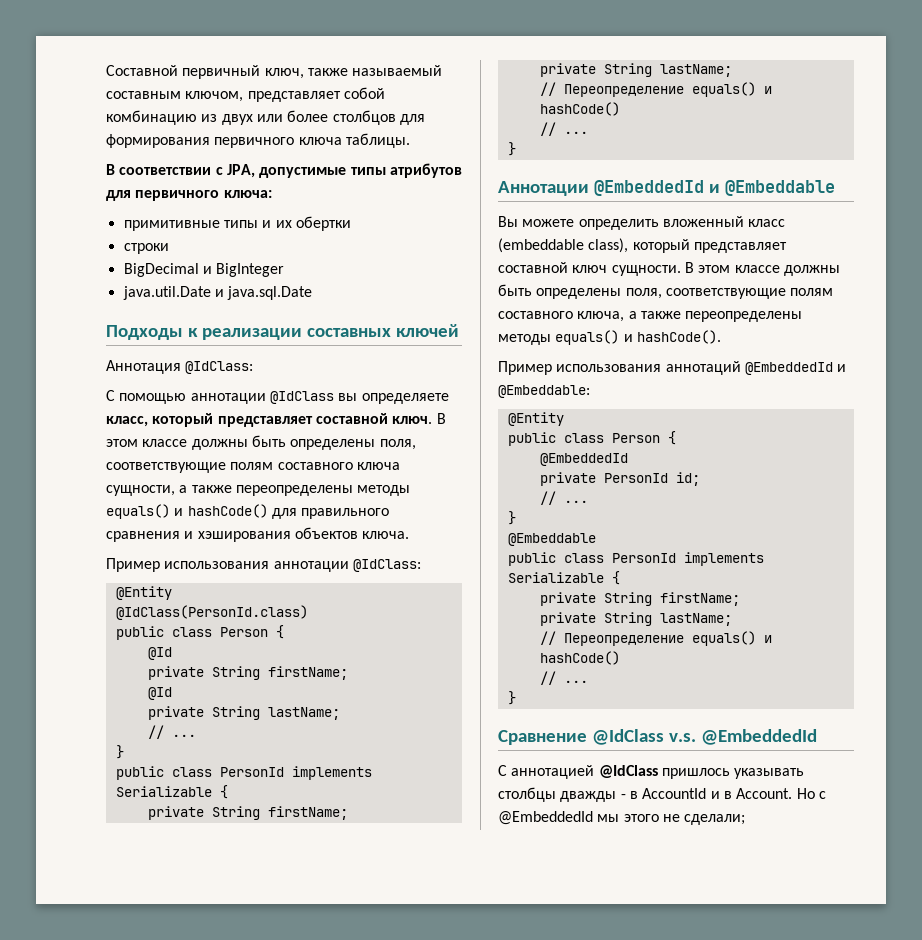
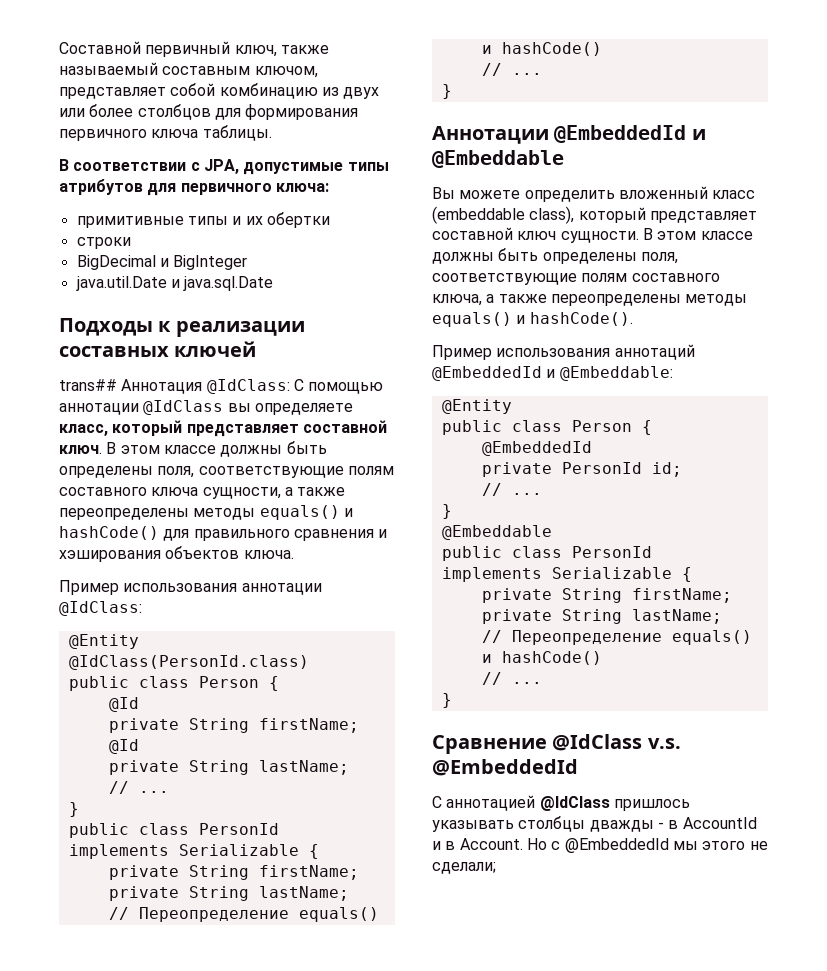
(459, 330) none -> [59,379,117,391] trans##
(254, 367) // -> (290, 386) none

